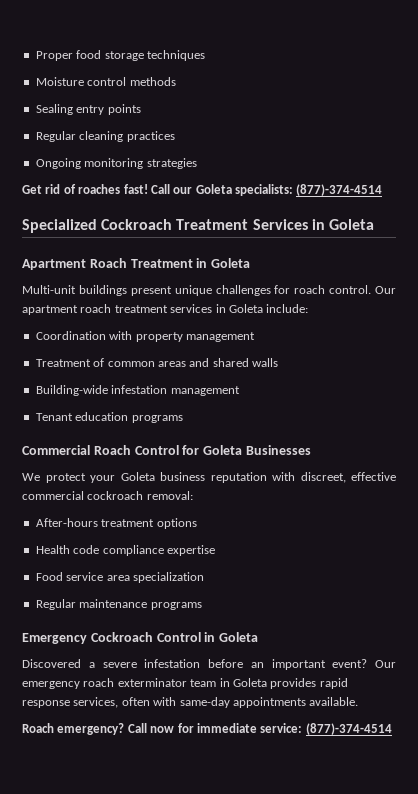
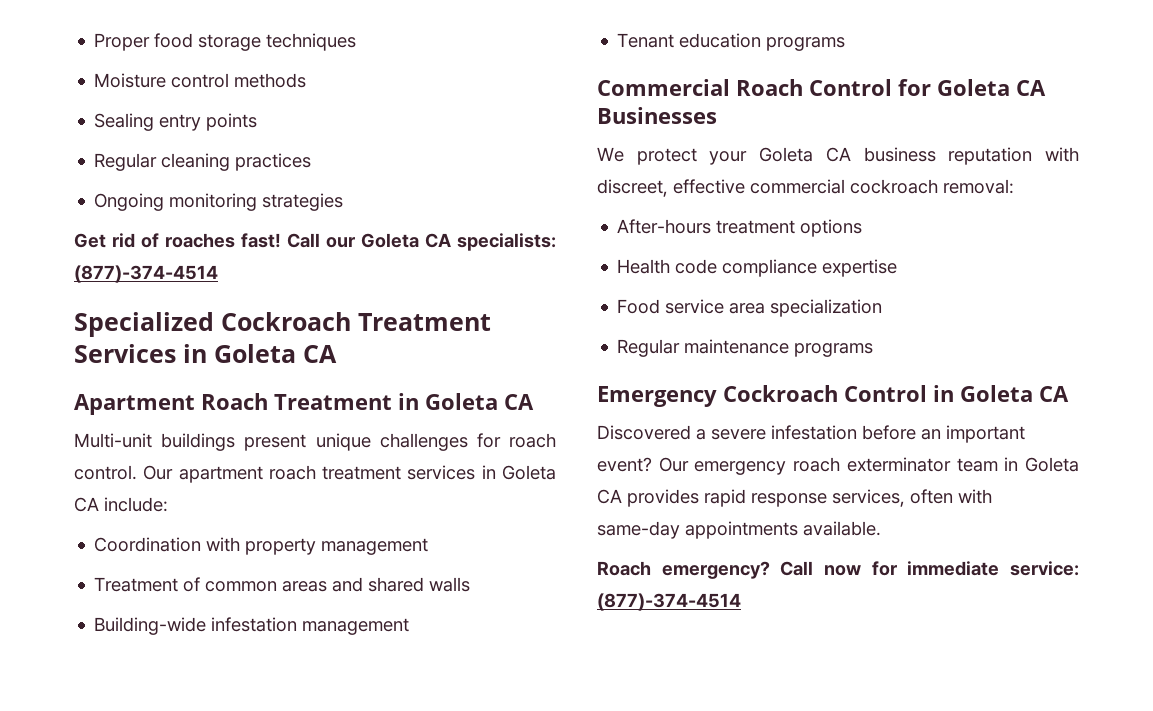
(232, 189) none -> [425,233,451,248] CA
(374, 224) none -> [303,345,337,363] CA
(251, 263) none -> [503,394,534,410] CA
(263, 308) none -> [74,497,99,512] CA
(243, 450) none -> [1016,80,1046,96] CA
(155, 476) none -> [825,147,851,162] CA
(259, 637) none -> [1039,386,1069,402] CA
(267, 682) none -> [597,489,622,504] CA

